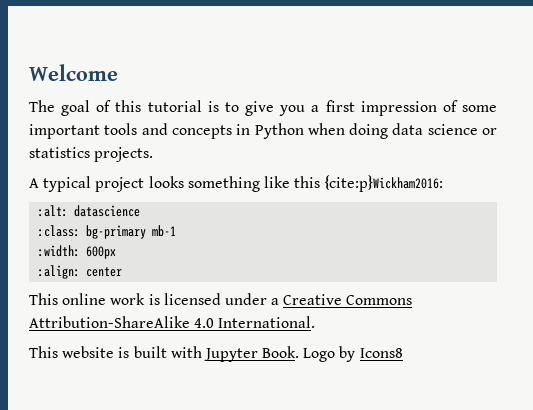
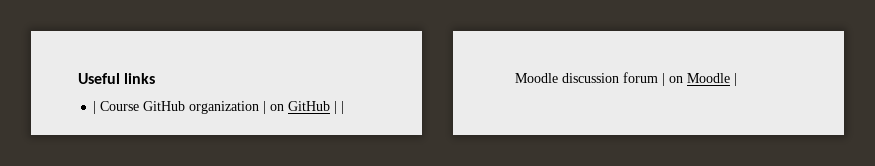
[29,64,118,81] [29,100,497,116] [29,123,498,139] [29,147,154,162] [29,175,444,192] [38,205,141,217] [38,225,177,239] [38,245,117,259] [38,265,123,279] [29,293,413,305] [29,316,316,328] [29,346,403,362] Welcome // The goal of this tutorial is to give you a first impression of some important tools and concepts in Python when doing data science or statistics projects. // A typical project looks something like this {cite:p}Wickham2016: // :alt: datascience // :class: bg-primary mb-1 // :width: 600px // :align: center // This online work is licensed under a Creative Commons Attribution-ShareAlike 4.0 International. // This website is built with Jupyter Book. Logo by Icons8 -> [78,73,156,84] [93,101,345,114] [515,72,738,86] Useful links // | Course GitHub organization | on GitHub | | Moodle discussion forum | on Moodle |

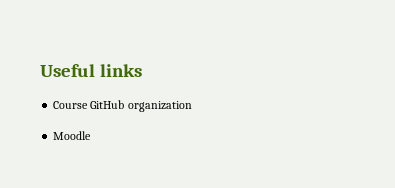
[93,101,97,114] | -> (142, 70) none
[263,101,345,114] [515,72,738,86] | on GitHub | | Moodle discussion forum | on Moodle | -> [53,131,92,140] // Moodle

